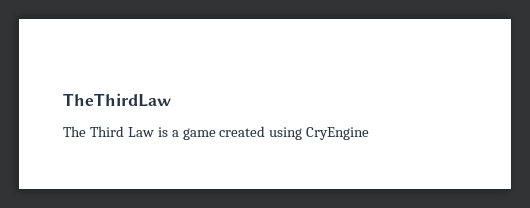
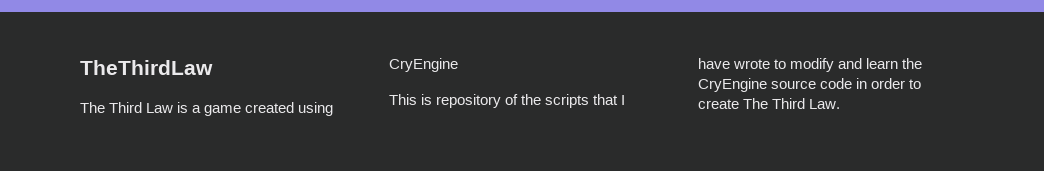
(370, 133) none -> [389,94,626,108] [698,58,923,72] [698,78,922,92] [698,98,841,109] // This is repository of the scripts that I have wrote to modify and learn the CryEngine source code in order to create The Third Law.

